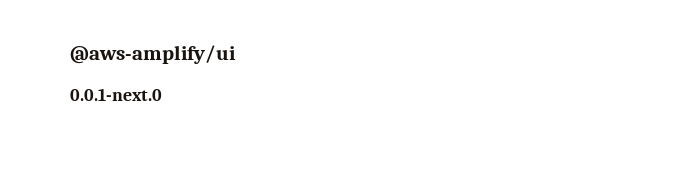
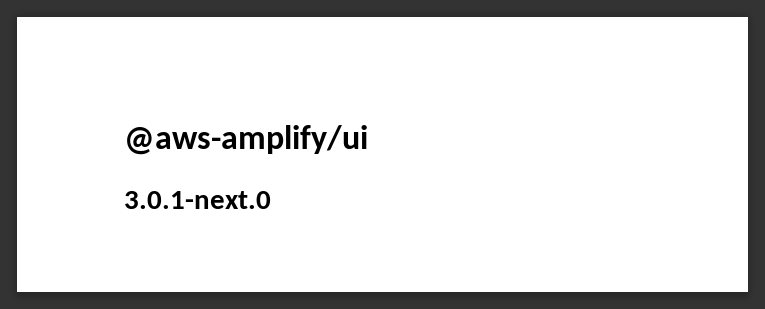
[70,88,162,101] 0.0.1-next.0 -> [124,191,271,209] 3.0.1-next.0

